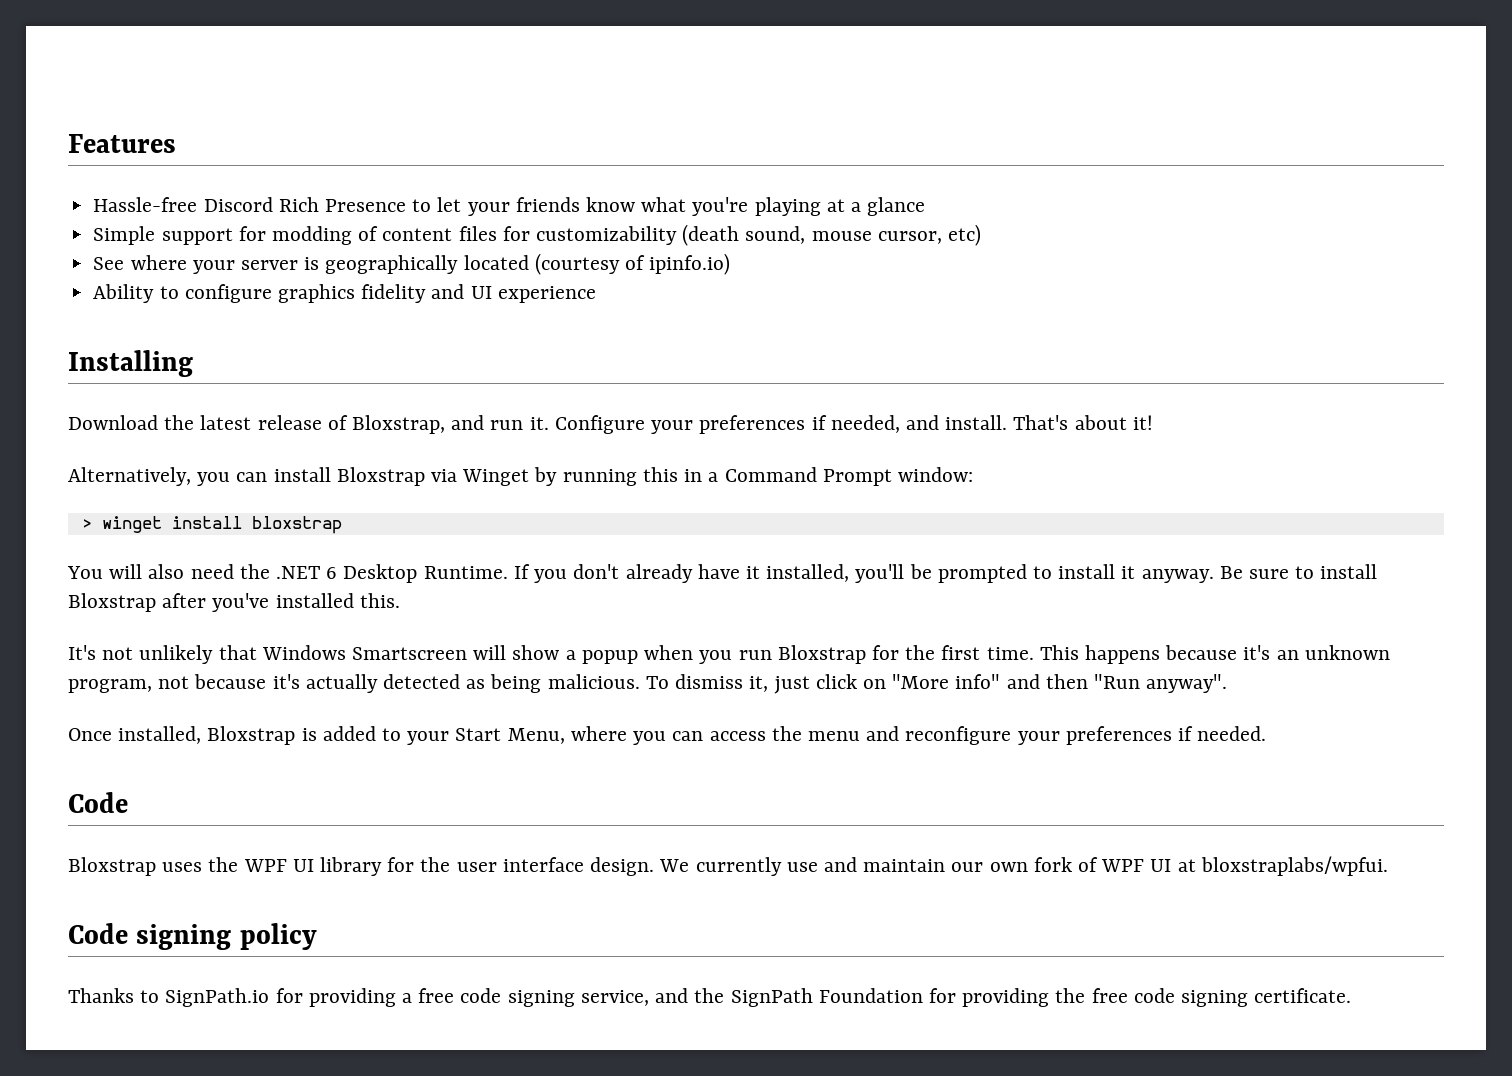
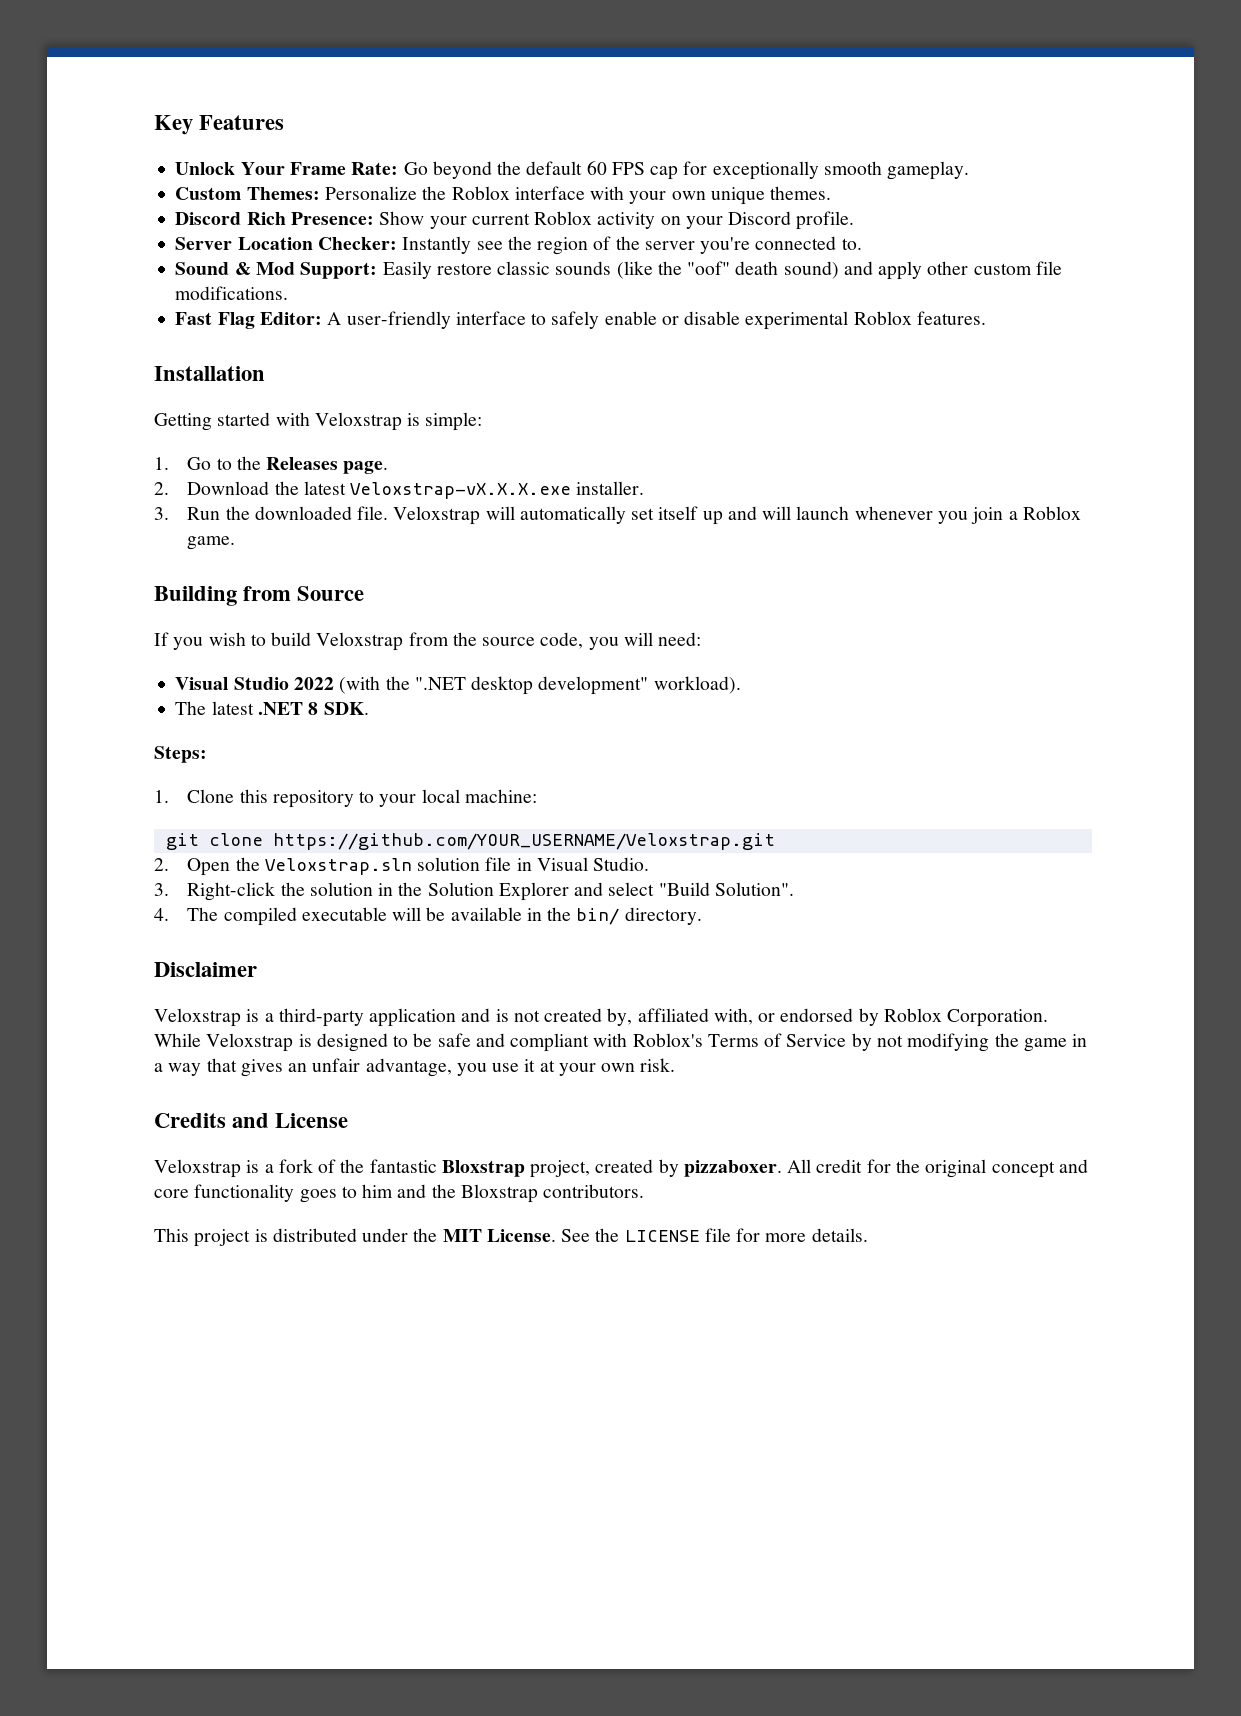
(68, 143) none -> [154,115,193,135] Key
[93,197,926,216] [93,224,982,246] [93,253,731,275] [93,284,596,303] [68,350,193,377] [68,415,1153,434] [68,467,973,486] [81,516,342,534] [67,564,1378,583] [68,593,400,612] [68,645,1390,664] [68,674,1228,694] [68,726,1267,745] [68,792,128,813] [68,856,1388,876] [68,923,317,950] [68,988,1352,1007] Hassle-free Discord Rich Presence to let your friends know what you're playing at a glance // Simple support for modding of content files for customizability (death sound, mouse cursor, etc) // See where your server is geographically located (courtesy of ipinfo.io) // Ability to configure graphics fidelity and UI experience // Installing // Download the latest release of Bloxstrap, and run it. Configure your preferences if needed, and install. That's about it! // Alternatively, you can install Bloxstrap via Winget by running this in a Command Prompt window: // > winget install bloxstrap // You will also need the .NET 6 Desktop Runtime. If you don't already have it installed, you'll be prompted to install it anyway. Be sure to install Bloxstrap after you've installed this. // It's not unlikely that Windows Smartscreen will show a popup when you run Bloxstrap for the first time. This happens because it's an unknown program, not because it's actually detected as being malicious. To dismiss it, just click on "More info" and then "Run anyway". // Once installed, Bloxstrap is added to your Start Menu, where you can access the menu and reconfigure your preferences if needed. // Code // Bloxstrap uses the WPF UI library for the user interface design. We currently use and maintain our own fork of WPF UI at bloxstraplabs/wpfui. // Code signing policy // Thanks to SignPath.io for providing a free code signing service, and the SignPath Foundation for providing the free code signing certificate. -> [175,161,970,180] [175,186,832,205] [175,211,855,230] [175,236,862,255] [175,261,1062,280] [175,286,289,300] [175,311,986,330] [154,366,265,381] [154,412,483,431] [154,456,389,474] [154,481,645,499] [154,506,1081,525] [187,536,236,550] [154,586,365,606] [154,632,702,651] [175,676,741,695] [175,701,369,715] [154,746,207,763] [154,789,537,808] [165,833,775,850] [154,857,650,876] [154,882,794,901] [154,907,702,926] [154,962,257,977] [154,1008,1049,1027] [154,1033,1088,1052] [154,1058,676,1077] [154,1113,349,1128] [154,1159,1088,1178] [154,1184,645,1203] [154,1228,868,1247] Unlock Your Frame Rate: Go beyond the default 60 FPS cap for exceptionally smooth gameplay. // Custom Themes: Personalize the Roblox interface with your own unique themes. // Discord Rich Presence: Show your current Roblox activity on your Discord profile. // Server Location Checker: Instantly see the region of the server you're connected to. // Sound & Mod Support: Easily restore classic sounds (like the "oof" death sound) and apply other custom file modifications. // Fast Flag Editor: A user-friendly interface to safely enable or disable experimental Roblox features. // Installation // Getting started with Veloxstrap is simple: // 1. Go to the Releases page. // 2. Download the latest Veloxstrap-vX.X.X.exe installer. // 3. Run the downloaded file. Veloxstrap will automatically set itself up and will launch whenever you join a Roblox game. // Building from Source // If you wish to build Veloxstrap from the source code, you will need: // Visual Studio 2022 (with the ".NET desktop development" workload). // The latest .NET 8 SDK. // Steps: // 1. Clone this repository to your local machine: // git clone https://github.com/YOUR_USERNAME/Veloxstrap.git // 2. Open the Veloxstrap.sln solution file in Visual Studio. // 3. Right-click the solution in the Solution Explorer and select "Build Solution". // 4. The compiled executable will be available in the bin/ directory. // Disclaimer // Veloxstrap is a third-party application and is not created by, affiliated with, or endorsed by Roblox Corporation. While Veloxstrap is designed to be safe and compliant with Roblox's Terms of Service by not modifying the game in a way that gives an unfair advantage, you use it at your own risk. // Credits and License // Veloxstrap is a fork of the fantastic Bloxstrap project, created by pizzaboxer. All credit for the original concept and core functionality goes to him and the Bloxstrap contributors. // This project is distributed under the MIT License. See the LICENSE file for more details.

